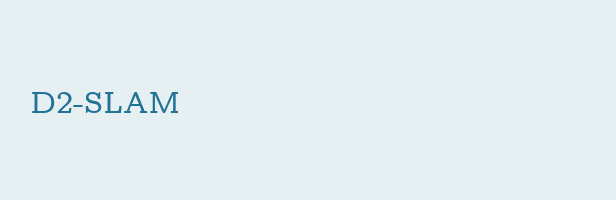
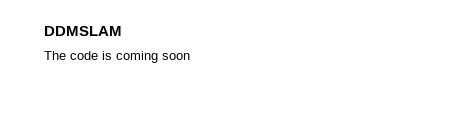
[30,92,180,113] D2-SLAM -> [44,26,122,36] [44,51,190,63] DDMSLAM // The code is coming soon

